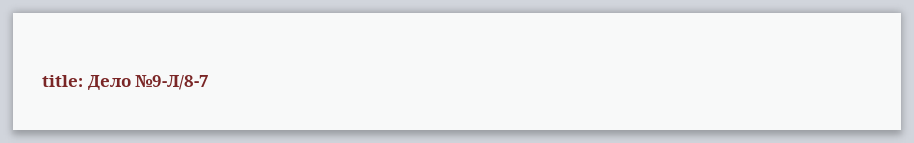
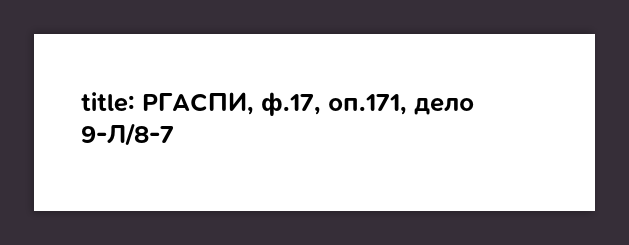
[87,75,210,90] Дело №9-Л/8-7 -> [142,92,474,116] [81,123,174,146] РГАСПИ, ф.17, оп.171, дело 9-Л/8-7

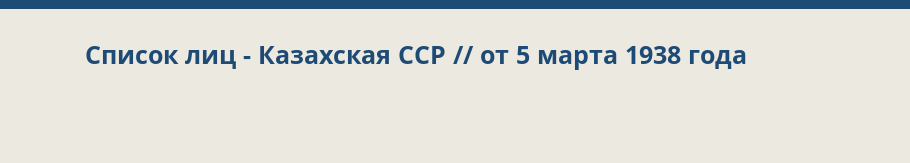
[81,92,474,116] [81,123,174,146] title: РГАСПИ, ф.17, оп.171, дело 9-Л/8-7 -> [85,46,747,70] Список лиц - Казахская ССР // от 5 марта 1938 года

